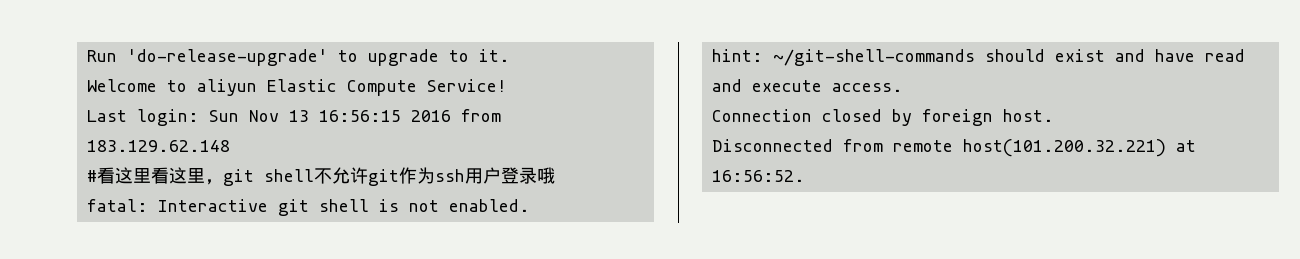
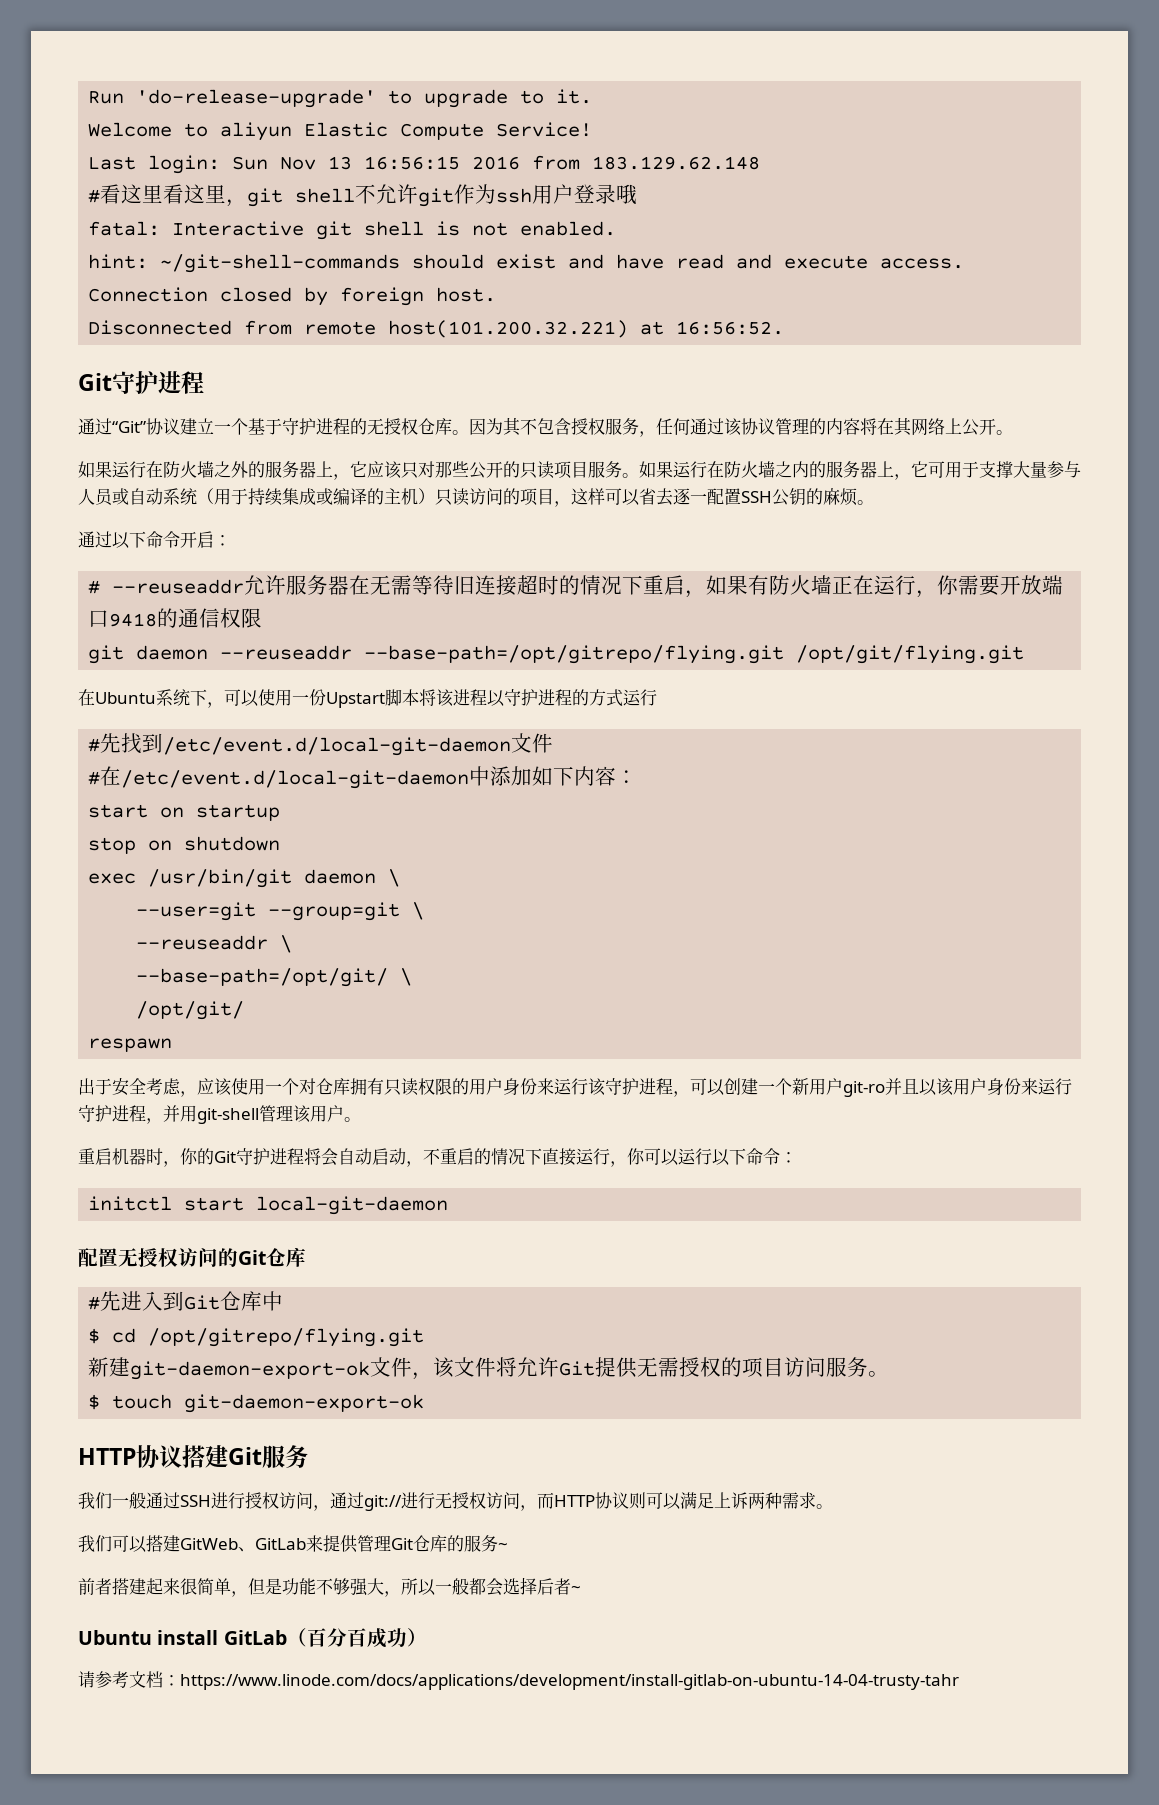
(806, 176) none -> [78,371,204,394] [78,417,1013,437] [78,461,1081,480] [78,488,874,507] [78,531,231,549] [88,575,1064,598] [88,608,263,628] [88,645,1025,664] [78,689,657,708] [88,733,554,756] [88,766,638,789] [88,804,281,821] [88,836,281,854] [88,869,401,888] [136,902,425,921] [136,935,293,953] [136,968,413,987] [136,1001,245,1020] [88,1038,173,1052] [78,1078,1072,1097] [78,1105,361,1124] [78,1148,797,1167] [88,1196,449,1215] [78,1247,306,1267] [88,1291,284,1311] [88,1328,425,1347] [88,1357,890,1380] [88,1394,425,1413] [78,1445,308,1468] [78,1492,833,1511] [78,1535,508,1553] [78,1577,581,1597] [78,1628,427,1648] [78,1671,959,1690] // Git守护进程 // 通过“Git”协议建立一个基于守护进程的无授权仓库。因为其不包含授权服务，任何通过该协议管理的内容将在其网络上公开。 // 如果运行在防火墙之外的服务器上，它应该只对那些公开的只读项目服务。如果运行在防火墙之内的服务器上，它可用于支撑大量参与人员或自动系统（用于持续集成或编译的主机）只读访问的项目，这样可以省去逐一配置SSH公钥的麻烦。 // 通过以下命令开启： // # --reuseaddr允许服务器在无需等待旧连接超时的情况下重启，如果有防火墙正在运行，你需要开放端口9418的通信权限 // git daemon --reuseaddr --base-path=/opt/gitrepo/flying.git /opt/git/flying.git // 在Ubuntu系统下，可以使用一份Upstart脚本将该进程以守护进程的方式运行 // #先找到/etc/event.d/local-git-daemon文件 // #在/etc/event.d/local-git-daemon中添加如下内容： // start on startup // stop on shutdown // exec /usr/bin/git daemon \ // --user=git --group=git \ // --reuseaddr \ // --base-path=/opt/git/ \ // /opt/git/ // respawn // 出于安全考虑，应该使用一个对仓库拥有只读权限的用户身份来运行该守护进程，可以创建一个新用户git-ro并且以该用户身份来运行守护进程，并用git-shell管理该用户。 // 重启机器时，你的Git守护进程将会自动启动，不重启的情况下直接运行，你可以运行以下命令： // initctl start local-git-daemon // 配置无授权访问的Git仓库 // #先进入到Git仓库中 // $ cd /opt/gitrepo/flying.git // 新建git-daemon-export-ok文件，该文件将允许Git提供无需授权的项目访问服务。 // $ touch git-daemon-export-ok // HTTP协议搭建Git服务 // 我们一般通过SSH进行授权访问，通过git://进行无授权访问，而HTTP协议则可以满足上诉两种需求。 // 我们可以搭建GitWeb、GitLab来提供管理Git仓库的服务~ // 前者搭建起来很简单，但是功能不够强大，所以一般都会选择后者~ // Ubuntu install GitLab（百分百成功） // 请参考文档：https://www.linode.com/docs/applications/development/install-gitlab-on-ubuntu-14-04-trusty-tahr

